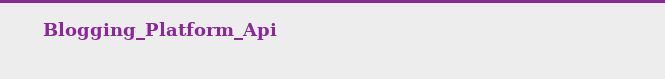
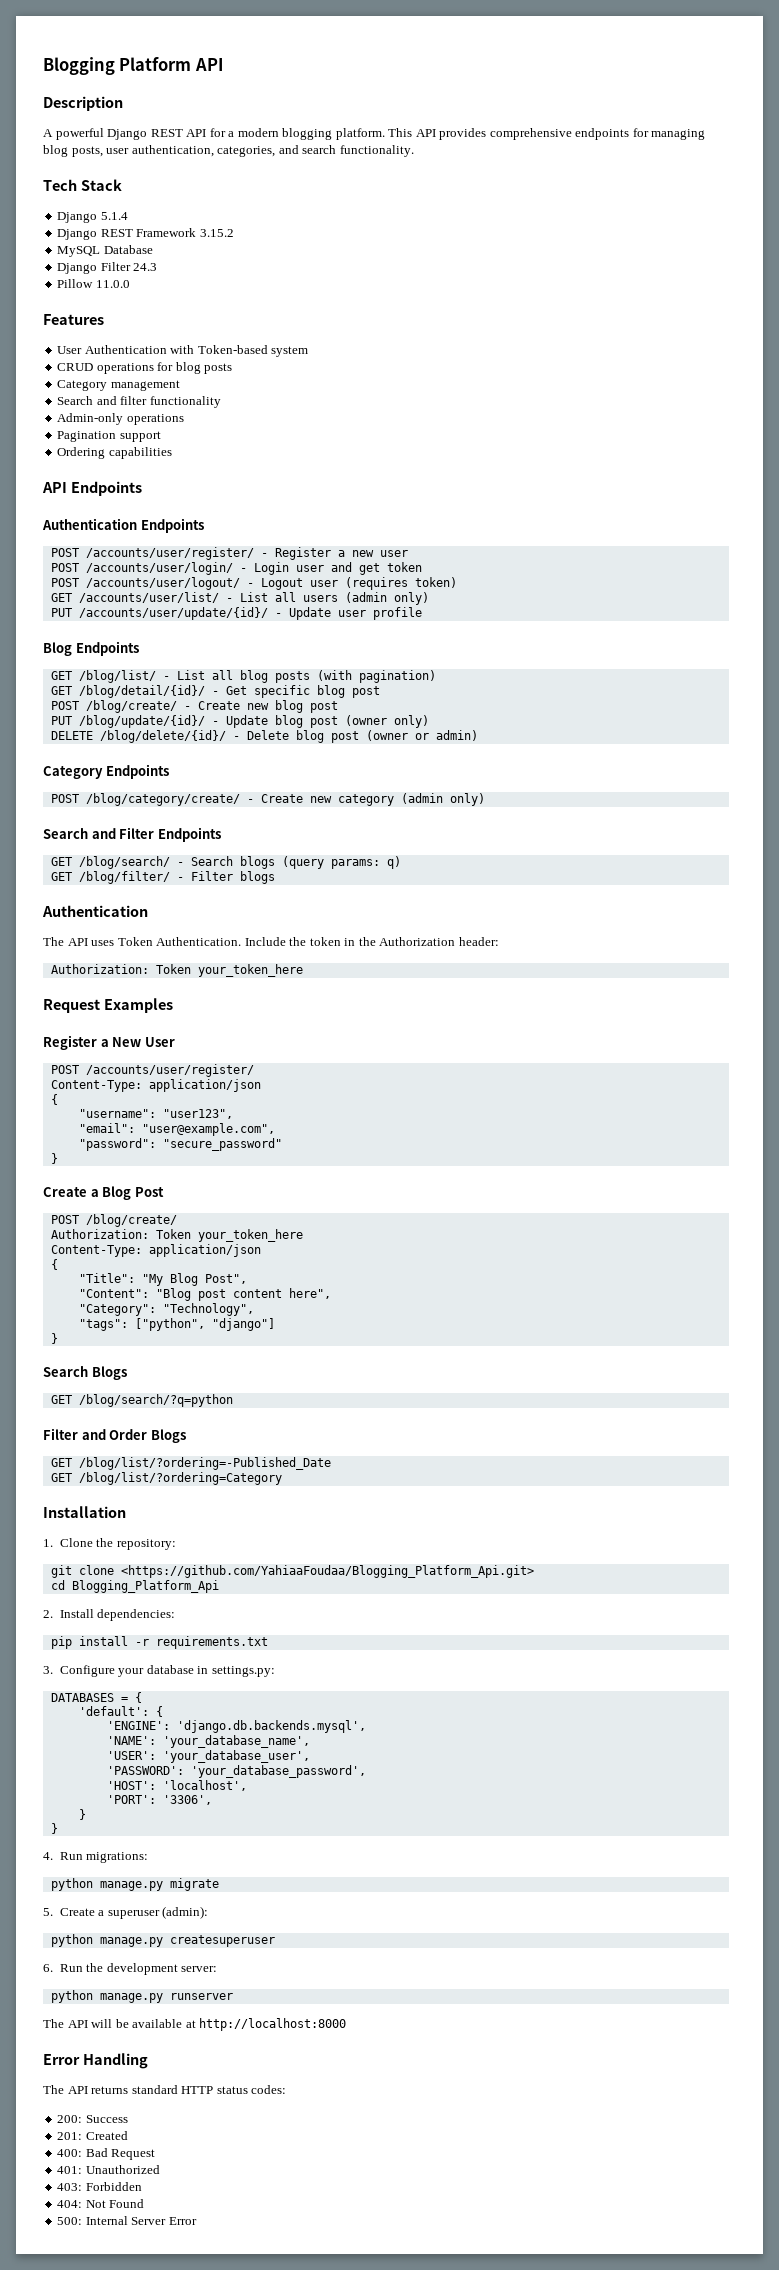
[43,22,277,40] Blogging_Platform_Api -> [43,57,223,75] [43,96,123,111] [43,128,706,140] [43,145,414,157] [43,179,122,191] [57,212,128,223] [57,228,234,240] [57,245,153,257] [57,262,158,274] [57,279,130,288] [43,314,104,325] [57,345,309,357] [57,362,233,374] [57,380,180,391] [57,396,221,408] [57,413,184,425] [57,431,161,442] [57,447,172,459] [42,481,142,496] [42,518,204,533] [50,547,408,560] [50,562,422,575] [50,577,457,590] [50,592,429,605] [50,607,422,620] [43,641,139,656] [50,670,436,683] [50,685,380,698] [50,700,338,713] [50,715,429,728] [50,730,478,743] [43,764,169,779] [50,793,485,806] [43,827,221,842] [50,856,401,869] [50,871,275,884] [42,905,148,917] [43,937,499,946] [50,964,303,977] [43,998,173,1013] [43,1035,175,1050] [50,1064,254,1077] [50,1079,261,1092] [50,1094,58,1105] [78,1109,233,1119] [78,1123,275,1136] [78,1138,282,1151] [50,1153,58,1164] [43,1186,164,1200] [50,1214,177,1227] [50,1229,303,1242] [50,1244,261,1257] [50,1259,58,1270] [78,1273,247,1286] [78,1288,331,1301] [78,1303,254,1316] [78,1318,275,1331] [50,1333,58,1344] [43,1366,127,1380] [50,1394,233,1407] [43,1428,186,1443] [50,1457,331,1470] [50,1472,282,1485] [43,1506,126,1518] [43,1538,176,1550] [50,1565,534,1578] [50,1580,219,1593] [43,1609,176,1621] [50,1636,268,1649] [43,1665,275,1677] [50,1692,142,1703] [78,1706,163,1717] [106,1720,366,1733] [106,1735,310,1748] [106,1750,310,1763] [106,1765,366,1778] [106,1780,247,1791] [106,1795,212,1805] [78,1809,86,1820] [50,1823,58,1834] [43,1852,149,1863] [50,1878,219,1891] [43,1906,209,1919] [50,1934,275,1947] [43,1963,218,1975] [50,1990,233,2003] [43,2018,347,2031] [43,2053,148,2069] [43,2085,287,2094] [57,2115,128,2123] [57,2131,128,2140] [57,2148,156,2160] [57,2165,160,2174] [57,2182,142,2191] [57,2199,145,2208] [57,2216,197,2225] Blogging Platform API // Description // A powerful Django REST API for a modern blogging platform. This API provides comprehensive endpoints for managing blog posts, user authentication, categories, and search functionality. // Tech Stack // Django 5.1.4 // Django REST Framework 3.15.2 // MySQL Database // Django Filter 24.3 // Pillow 11.0.0 // Features // User Authentication with Token-based system // CRUD operations for blog posts // Category management // Search and filter functionality // Admin-only operations // Pagination support // Ordering capabilities // API Endpoints // Authentication Endpoints // POST /accounts/user/register/ - Register a new user // POST /accounts/user/login/ - Login user and get token // POST /accounts/user/logout/ - Logout user (requires token) // GET /accounts/user/list/ - List all users (admin only) // PUT /accounts/user/update/{id}/ - Update user profile // Blog Endpoints // GET /blog/list/ - List all blog posts (with pagination) // GET /blog/detail/{id}/ - Get specific blog post // POST /blog/create/ - Create new blog post // PUT /blog/update/{id}/ - Update blog post (owner only) // DELETE /blog/delete/{id}/ - Delete blog post (owner or admin) // Category Endpoints // POST /blog/category/create/ - Create new category (admin only) // Search and Filter Endpoints // GET /blog/search/ - Search blogs (query params: q) // GET /blog/filter/ - Filter blogs // Authentication // The API uses Token Authentication. Include the token in the Authorization header: // Authorization: Token your_token_here // Request Examples // Register a New User // POST /accounts/user/register/ // Content-Type: application/json // { // "username": "user123", // "email": "user@example.com", // "password": "secure_password" // } // Create a Blog Post // POST /blog/create/ // Authorization: Token your_token_here // Content-Type: application/json // { // "Title": "My Blog Post", // "Content": "Blog post content here", // "Category": "Technology", // "tags": ["python", "django"] // } // Search Blogs // GET /blog/search/?q=python // Filter and Order Blogs // GET /blog/list/?ordering=-Published_Date // GET /blog/list/?ordering=Category // Installation // 1. Clone the repository: // git clone <https://github.com/YahiaaFoudaa/Blogging_Platform_Api.git> // cd Blogging_Platform_Api // 2. Install dependencies: // pip install -r requirements.txt // 3. Configure your database in settings.py: // DATABASES = { // 'default': { // 'ENGINE': 'django.db.backends.mysql', // 'NAME': 'your_database_name', // 'USER': 'your_database_user', // 'PASSWORD': 'your_database_password', // 'HOST': 'localhost', // 'PORT': '3306', // } // } // 4. Run migrations: // python manage.py migrate // 5. Create a superuser (admin): // python manage.py createsuperuser // 6. Run the development server: // python manage.py runserver // The API will be available at http://localhost:8000 // Error Handling // The API returns standard HTTP status codes: // 200: Success // 201: Created // 400: Bad Request // 401: Unauthorized // 403: Forbidden // 404: Not Found // 500: Internal Server Error

